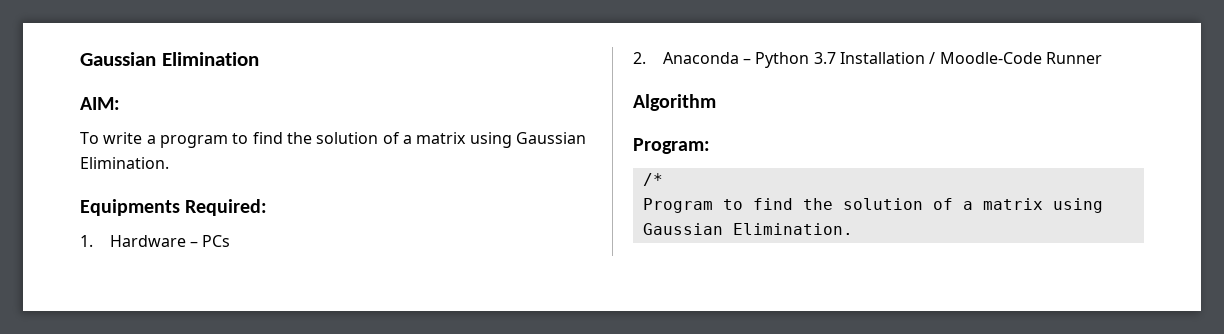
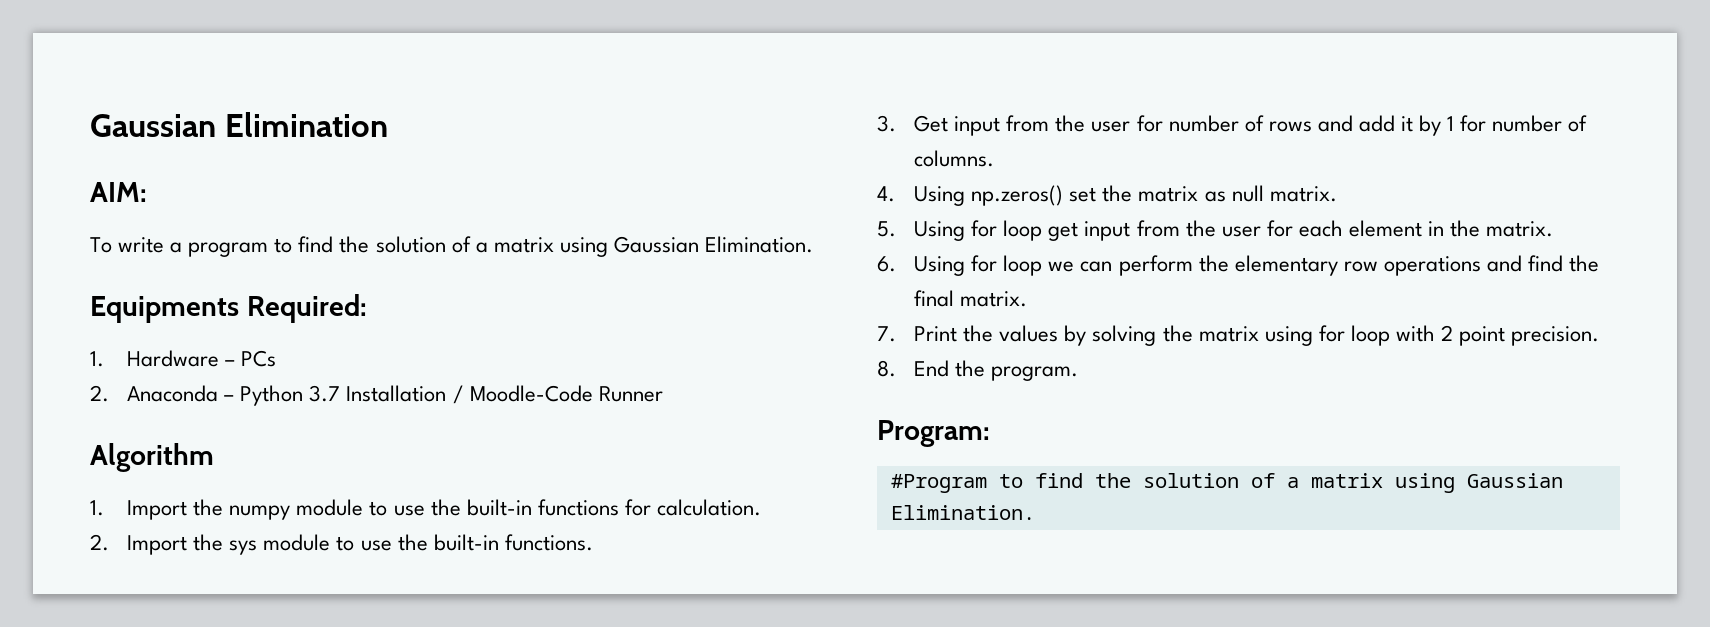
(716, 102) none -> [90,499,761,520] [90,534,593,555] [877,115,1588,136] [914,150,995,167] [877,185,1337,206] [877,220,1554,241] [877,255,1600,276] [914,290,1028,307] [877,325,1600,346] [877,360,1079,381] // 1. Import the numpy module to use the built-in functions for calculation. // 2. Import the sys module to use the built-in functions. // 3. Get input from the user for number of rows and add it by 1 for number of columns. // 4. Using np.zeros() set the matrix as null matrix. // 5. Using for loop get input from the user for each element in the matrix. // 6. Using for loop we can perform the elementary row operations and find the final matrix. // 7. Print the values by solving the matrix using for loop with 2 point precision. // 8. End the program.
[642,173,663,186] [642,198,713,213] /* // Program -> [890,474,987,493] #Program

